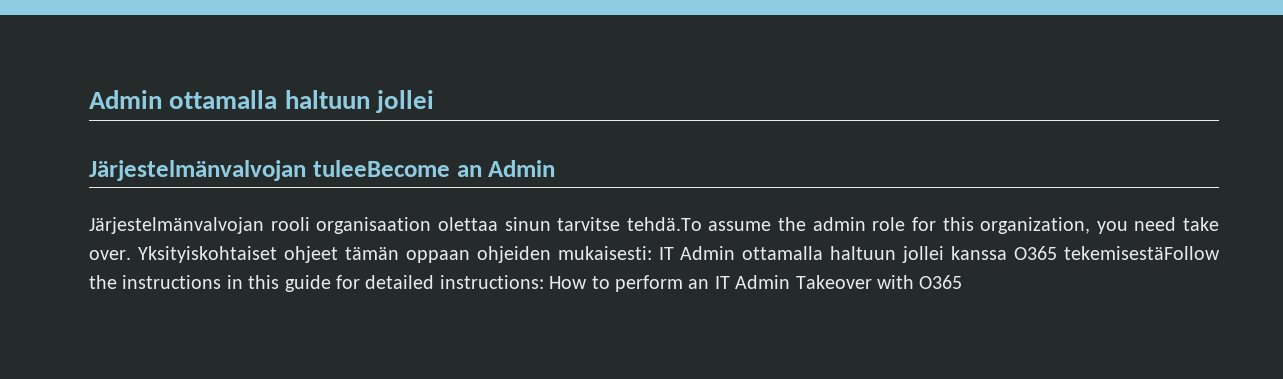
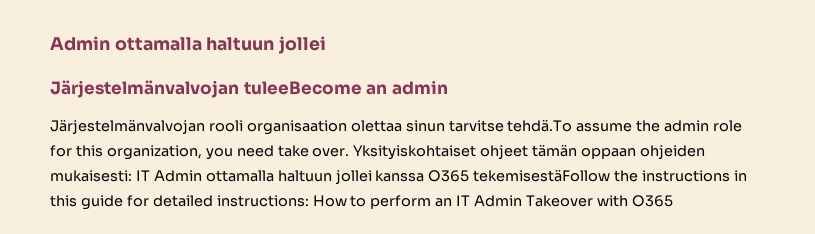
[488,160,556,177] Admin -> [391,80,448,95] admin

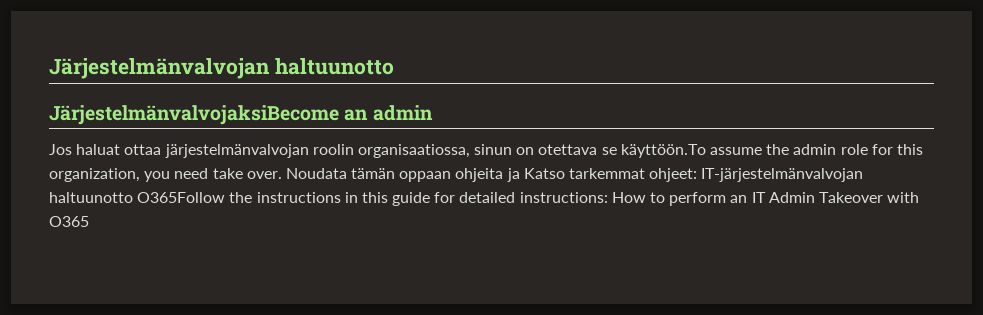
[50,36,327,54] [50,80,448,98] [50,119,573,135] Admin ottamalla haltuun jollei // Järjestelmänvalvojan tuleeBecome an admin // Järjestelmänvalvojan rooli organisaation olettaa sinun tarvitse tehdä.To -> [49,58,394,79] [49,105,433,125] [49,144,706,158] Järjestelmänvalvojan haltuunotto // JärjestelmänvalvojaksiBecome an admin // Jos haluat ottaa järjestelmänvalvojan roolin organisaatiossa, sinun on otettava se käyttöön.To
[353,144,706,160] [50,169,611,184] Yksityiskohtaiset ohjeet tämän oppaan ohjeiden mukaisesti: IT Admin ottamalla haltuun jollei kanssa O365 tekemisestäFollow -> [285,168,864,182] [49,192,226,203] Noudata tämän oppaan ohjeita ja Katso tarkemmat ohjeet: IT-järjestelmänvalvojan haltuunotto O365Follow

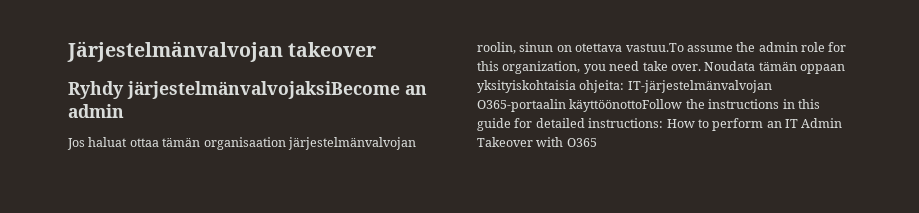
[274,58,394,75] [49,105,339,125] haltuunotto // JärjestelmänvalvojaksiBecome -> [288,42,377,57] [68,81,400,99] takeover // Ryhdy järjestelmänvalvojaksiBecome
[164,144,470,158] järjestelmänvalvojan roolin organisaatiossa, -> [162,137,416,150] [477,42,516,54] tämän organisaation järjestelmänvalvojan roolin,
[601,144,706,158] se käyttöön.To -> [625,43,684,52] vastuu.To
[455,168,864,182] [49,192,226,203] ohjeita ja Katso tarkemmat ohjeet: IT-järjestelmänvalvojan haltuunotto O365Follow -> [477,80,772,93] [477,99,683,112] yksityiskohtaisia ohjeita: IT-järjestelmänvalvojan O365-portaalin käyttöönottoFollow

